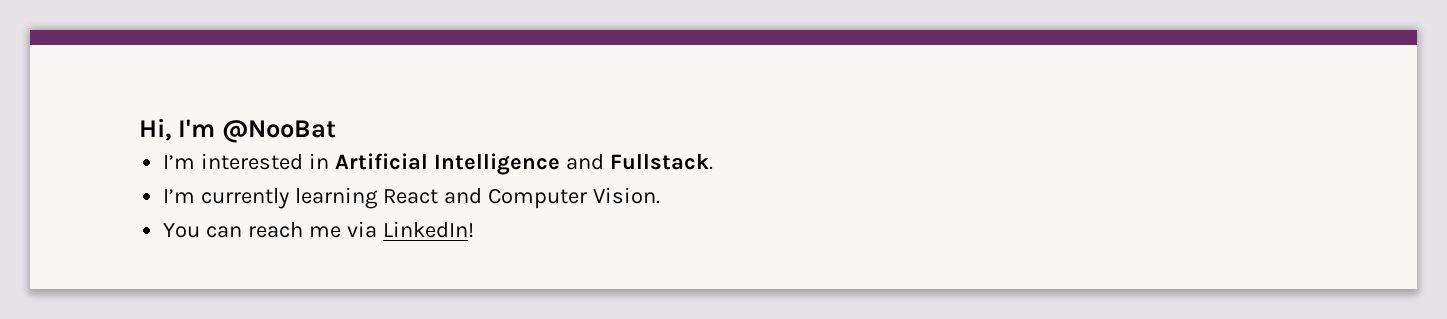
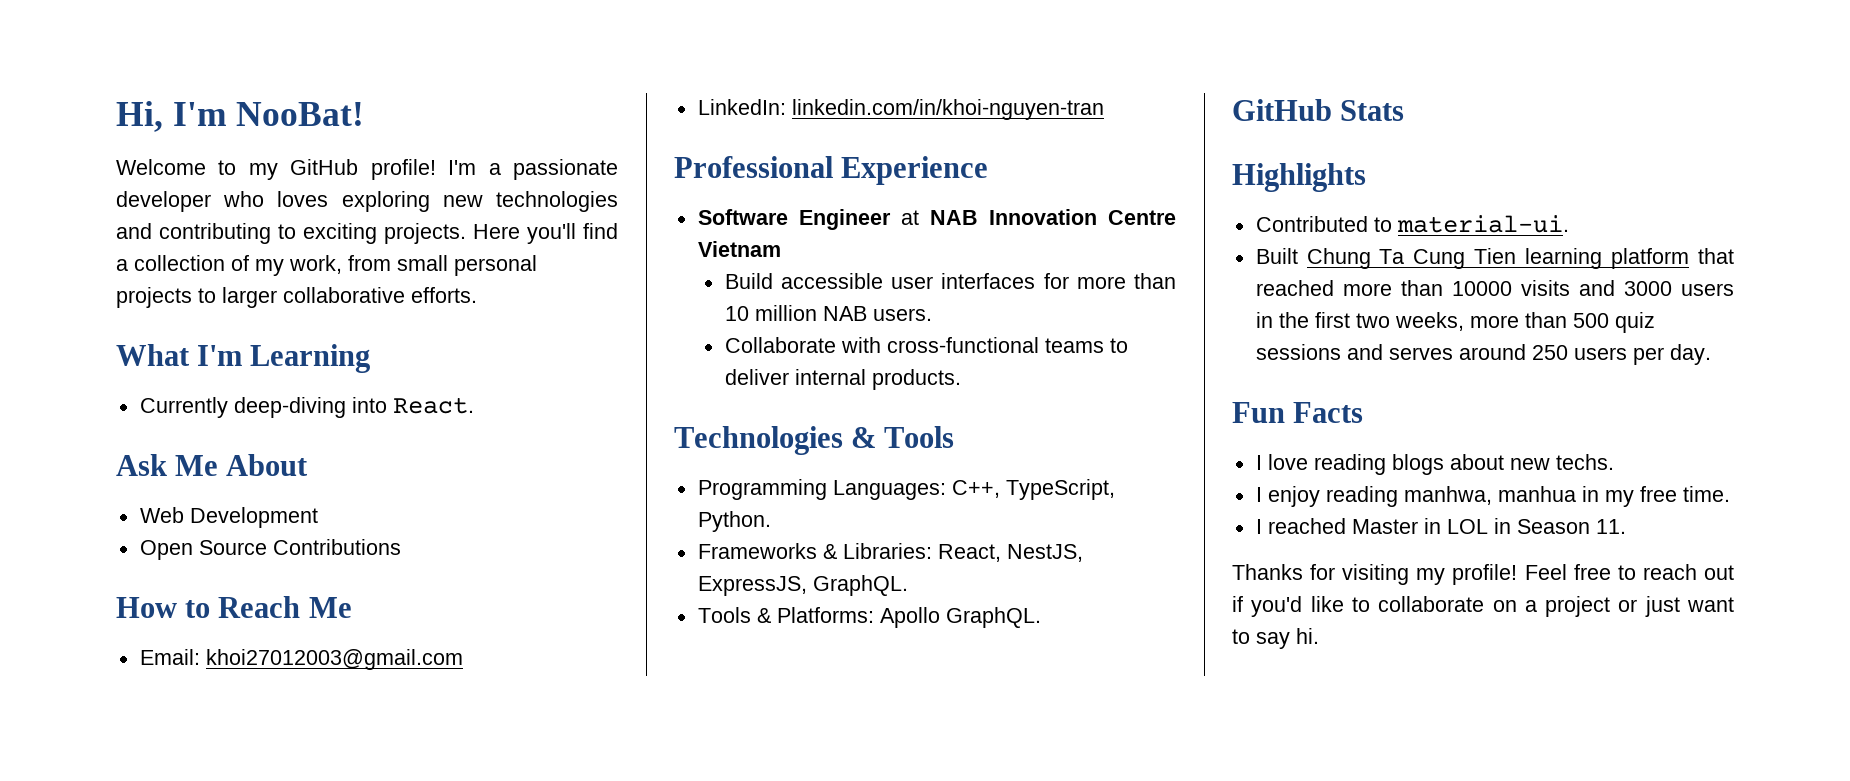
[221,120,336,143] [163,153,713,175] [163,187,660,209] [163,221,474,238] @NooBat // I’m interested in Artificial Intelligence and Fullstack. // I’m currently learning React and Computer Vision. // You can reach me via LinkedIn! -> [236,102,365,126] [116,159,618,180] [116,191,618,212] [116,223,618,244] [116,255,537,276] [116,287,477,308] [116,344,371,373] [139,397,474,418] [116,454,309,476] [139,507,318,528] [139,539,401,560] [116,596,352,618] [139,649,463,670] [697,99,1104,120] [674,156,989,185] [697,209,1176,230] [697,241,781,257] [724,273,1176,289] [724,305,932,321] [724,337,1128,353] [724,369,961,390] [674,426,955,455] [697,479,1115,500] [697,511,771,532] [697,543,1083,562] [697,575,908,596] [697,607,1041,628] [1232,99,1405,121] [1232,163,1366,192] [1255,215,1569,233] [1255,248,1734,269] [1255,280,1734,296] [1255,312,1655,333] [1255,344,1711,365] [1232,402,1364,423] [1255,454,1614,475] [1255,486,1730,507] [1255,518,1626,534] [1232,564,1734,585] [1232,596,1734,617] [1232,628,1319,649] NooBat! // Welcome to my GitHub profile! I'm a passionate developer who loves exploring new technologies and contributing to exciting projects. Here you'll find a collection of my work, from small personal projects to larger collaborative efforts. // What I'm Learning // Currently deep-diving into React. // Ask Me About // Web Development // Open Source Contributions // How to Reach Me // Email: khoi27012003@gmail.com // LinkedIn: linkedin.com/in/khoi-nguyen-tran // Professional Experience // Software Engineer at NAB Innovation Centre Vietnam // Build accessible user interfaces for more than 10 million NAB users. // Collaborate with cross-functional teams to deliver internal products. // Technologies & Tools // Programming Languages: C++, TypeScript, Python. // Frameworks & Libraries: React, NestJS, ExpressJS, GraphQL. // Tools & Platforms: Apollo GraphQL. // GitHub Stats // Highlights // Contributed to material-ui. // Built Chung Ta Cung Tien learning platform that reached more than 10000 visits and 3000 users in the first two weeks, more than 500 quiz sessions and serves around 250 users per day. // Fun Facts // I love reading blogs about new techs. // I enjoy reading manhwa, manhua in my free time. // I reached Master in LOL in Season 11. // Thanks for visiting my profile! Feel free to reach out if you'd like to collaborate on a project or just want to say hi.

